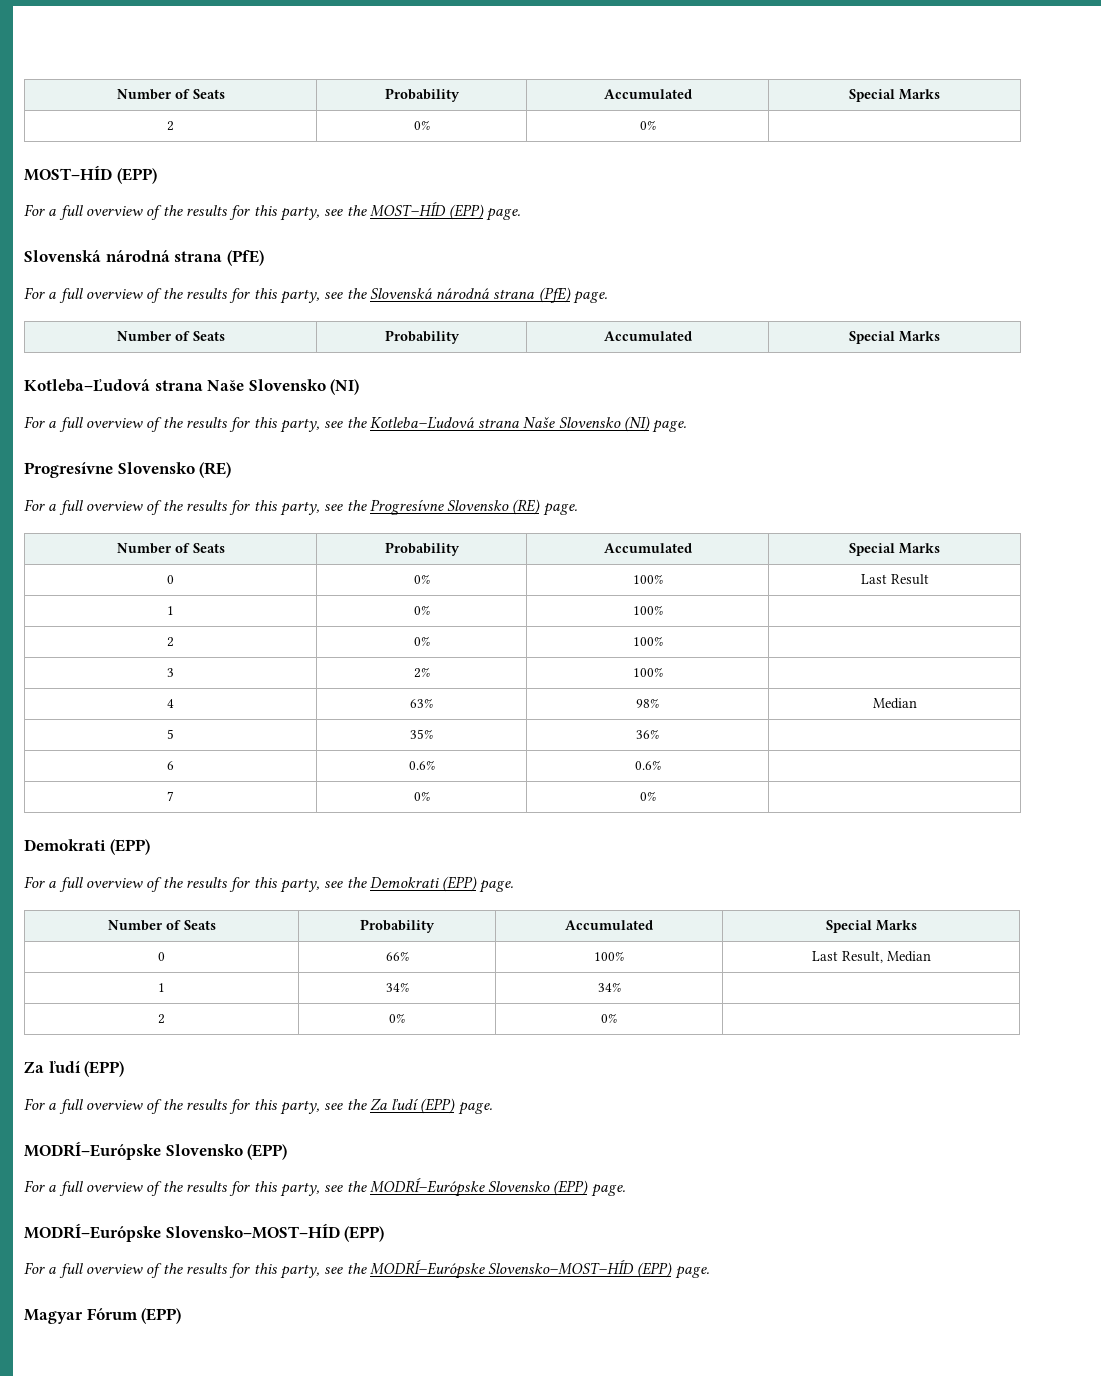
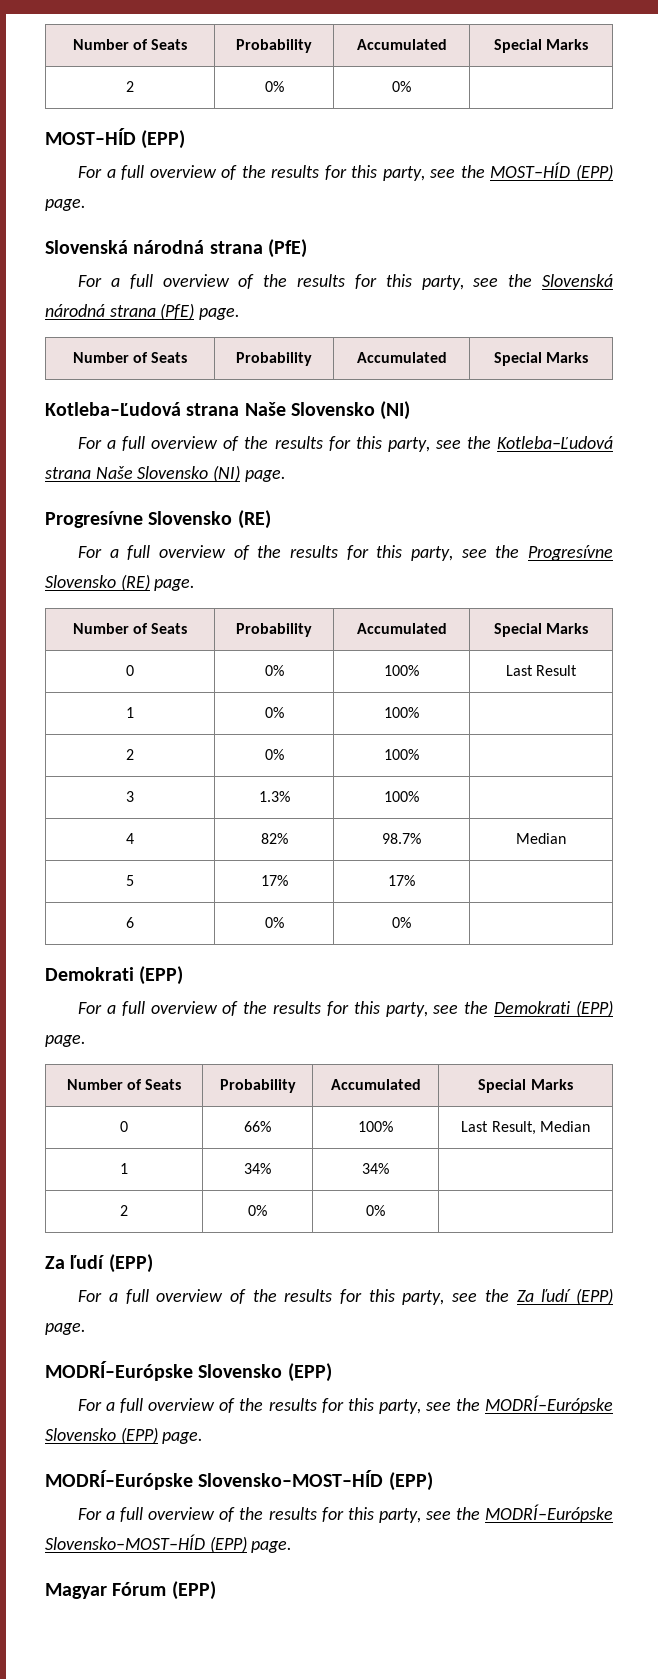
[413,667,430,678] 2% -> [258,791,290,802] 1.3%
[410,698,433,708] [636,698,659,708] 63% | 98% -> [260,833,288,844] [382,833,421,844] 82% | 98.7%
[410,729,433,739] [636,729,659,739] 35% | 36% -> [260,875,288,886] [388,875,415,886] 17% | 17%
[408,760,435,770] [634,760,661,770] [167,791,174,801] | 0.6% | 0.6% | // 7 -> (134, 922) none

